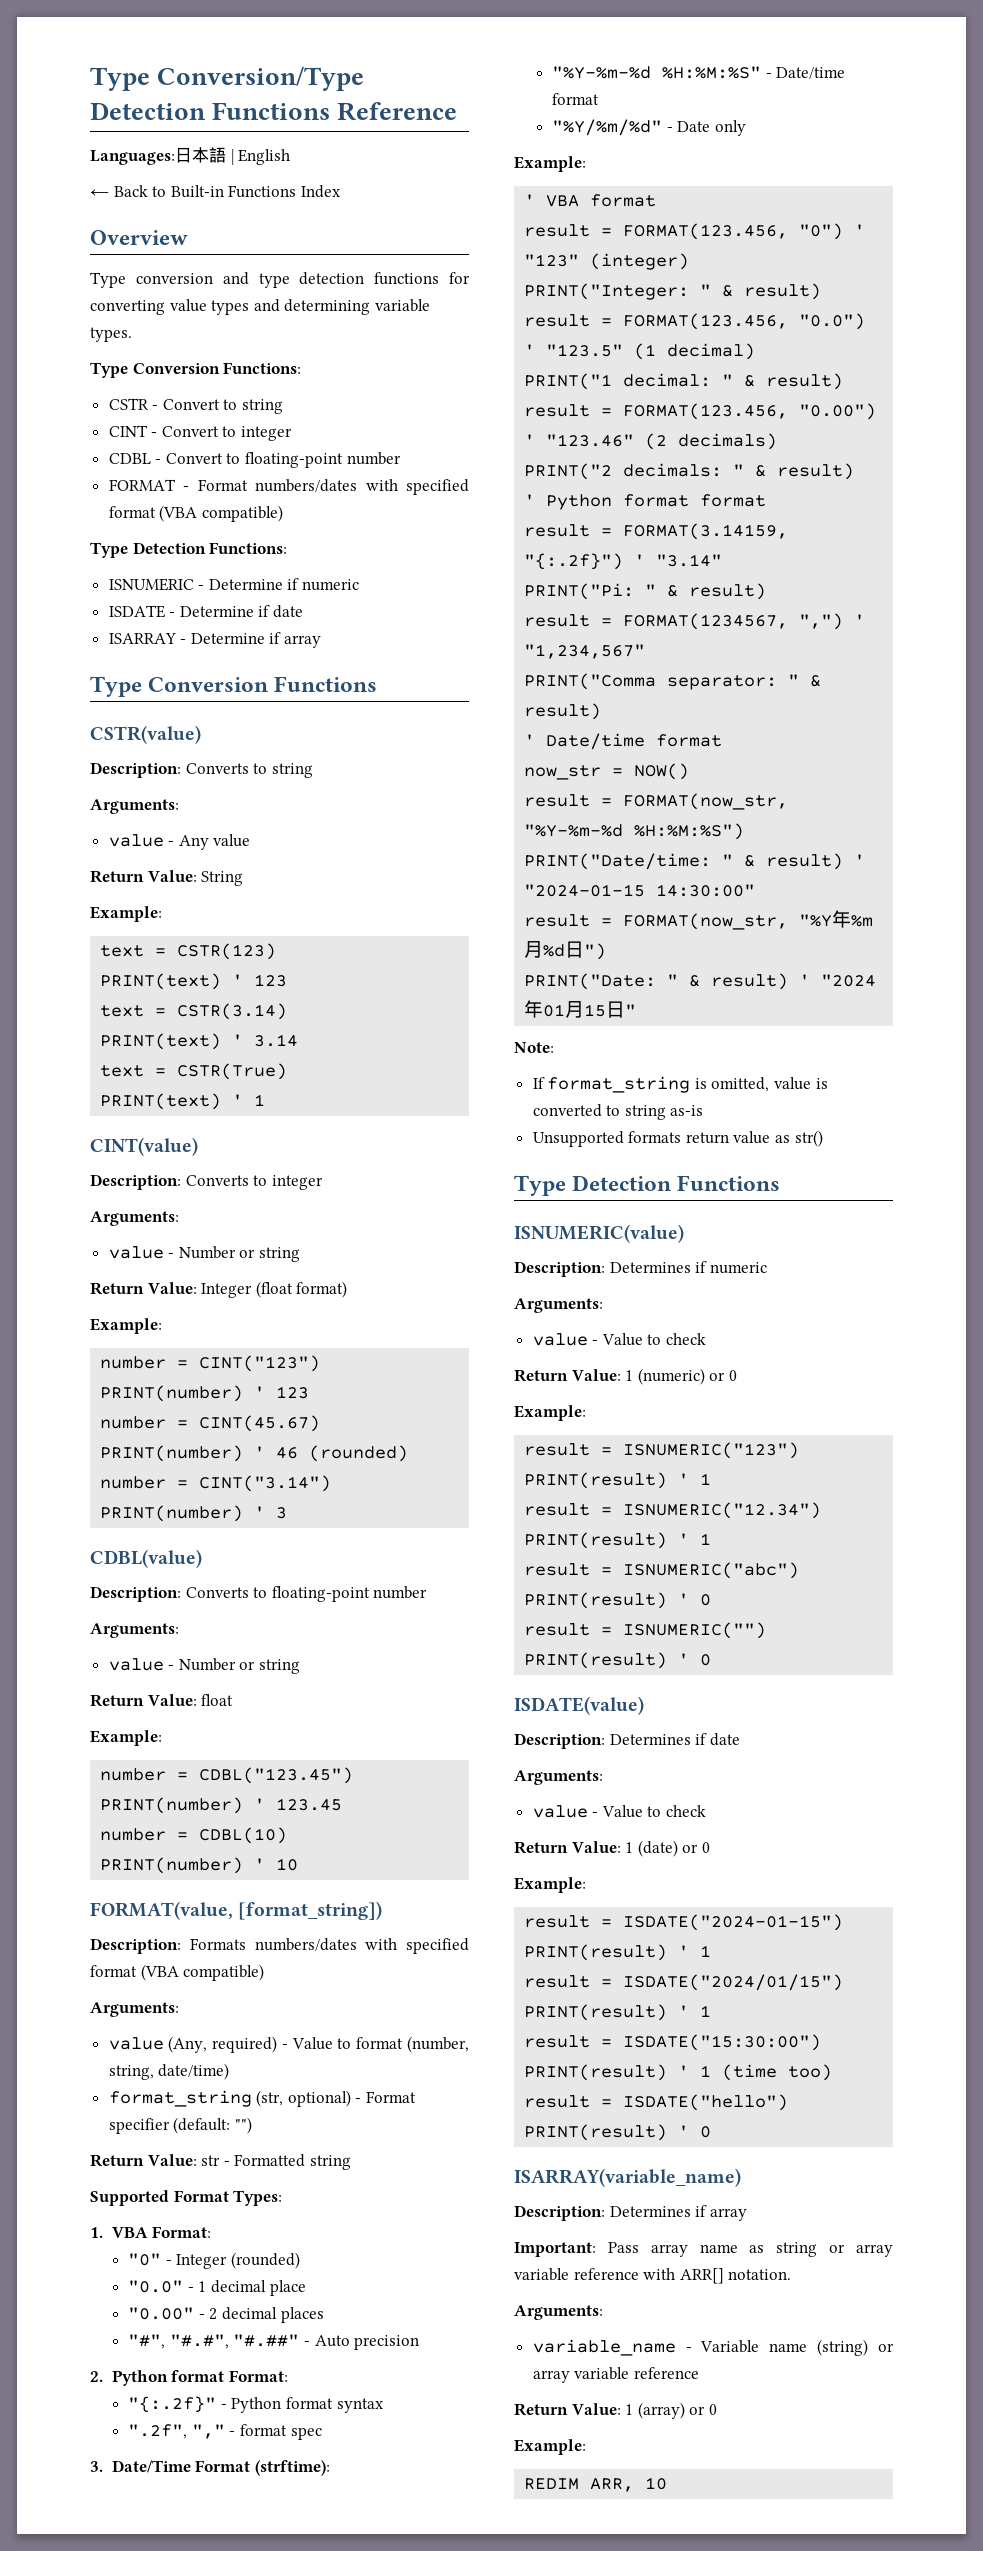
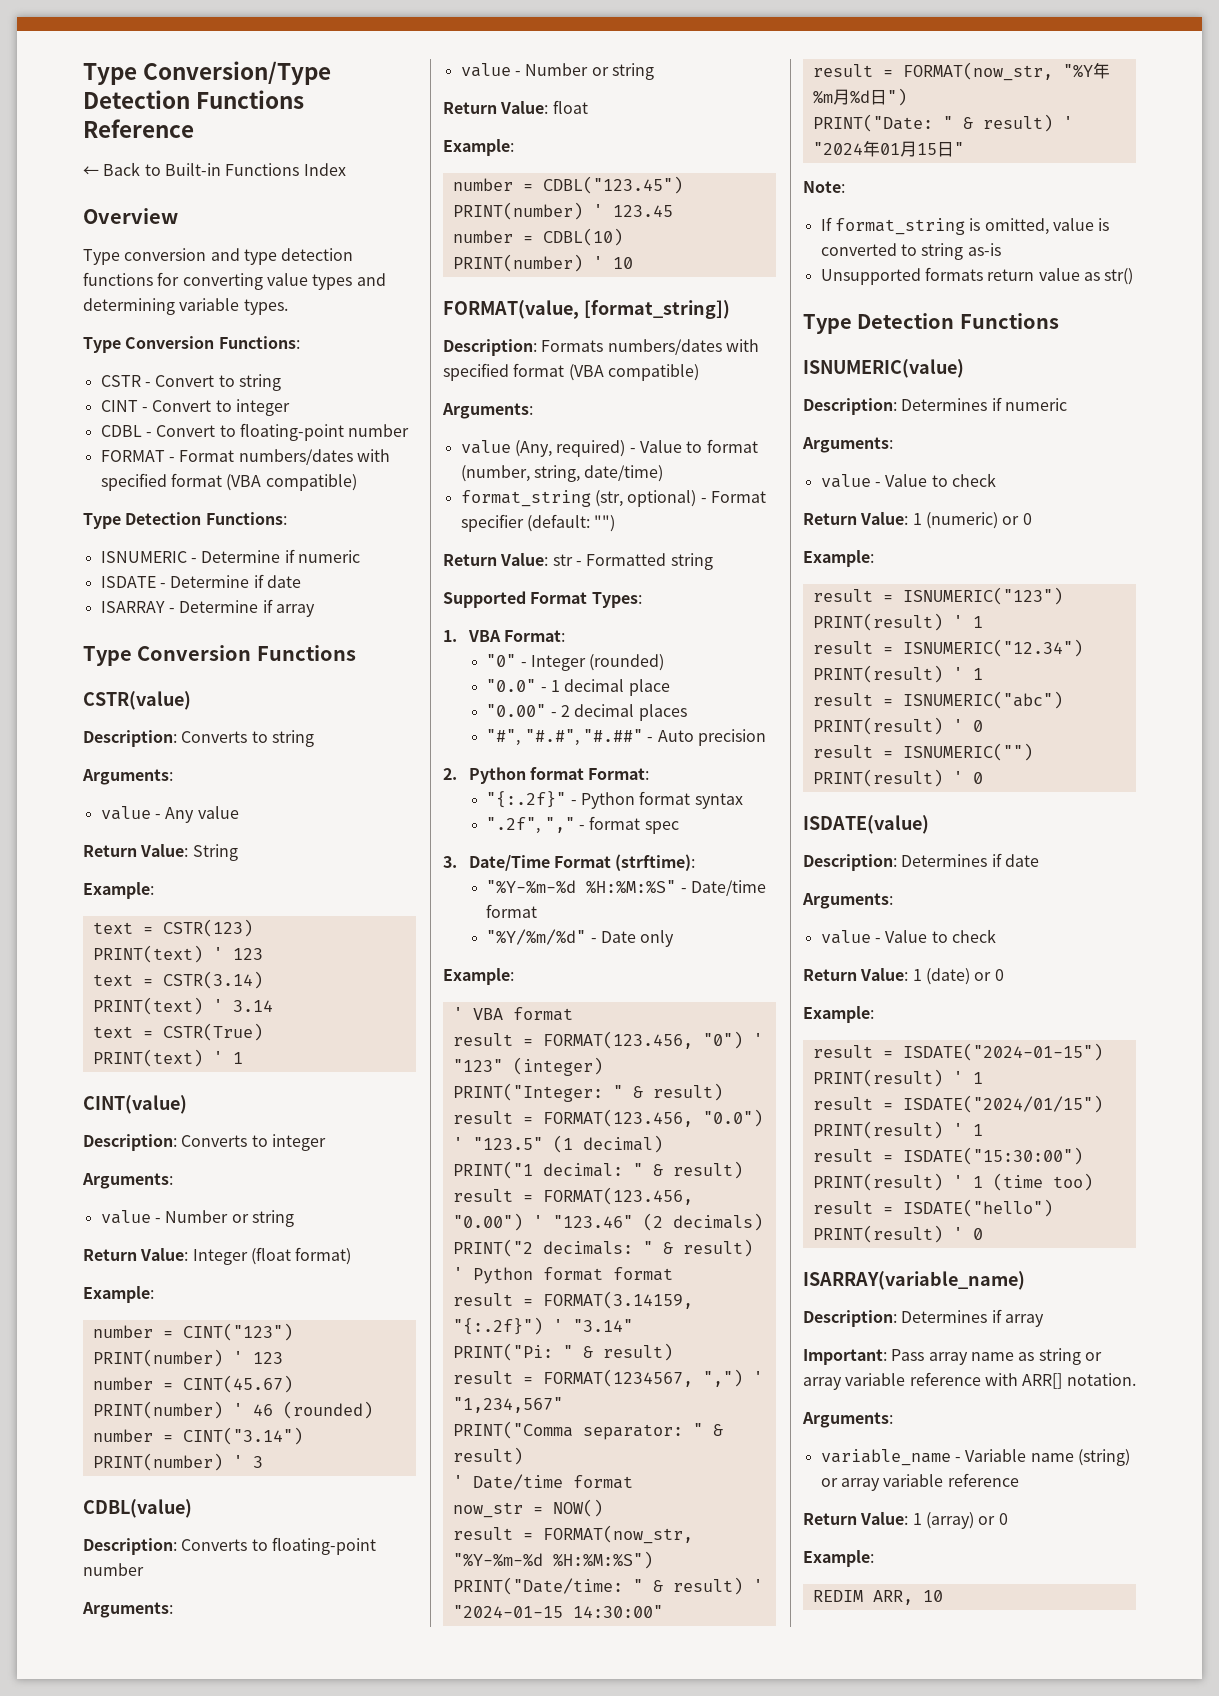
[90,147,291,165] // Languages:日本語 | English -> (194, 128) none

